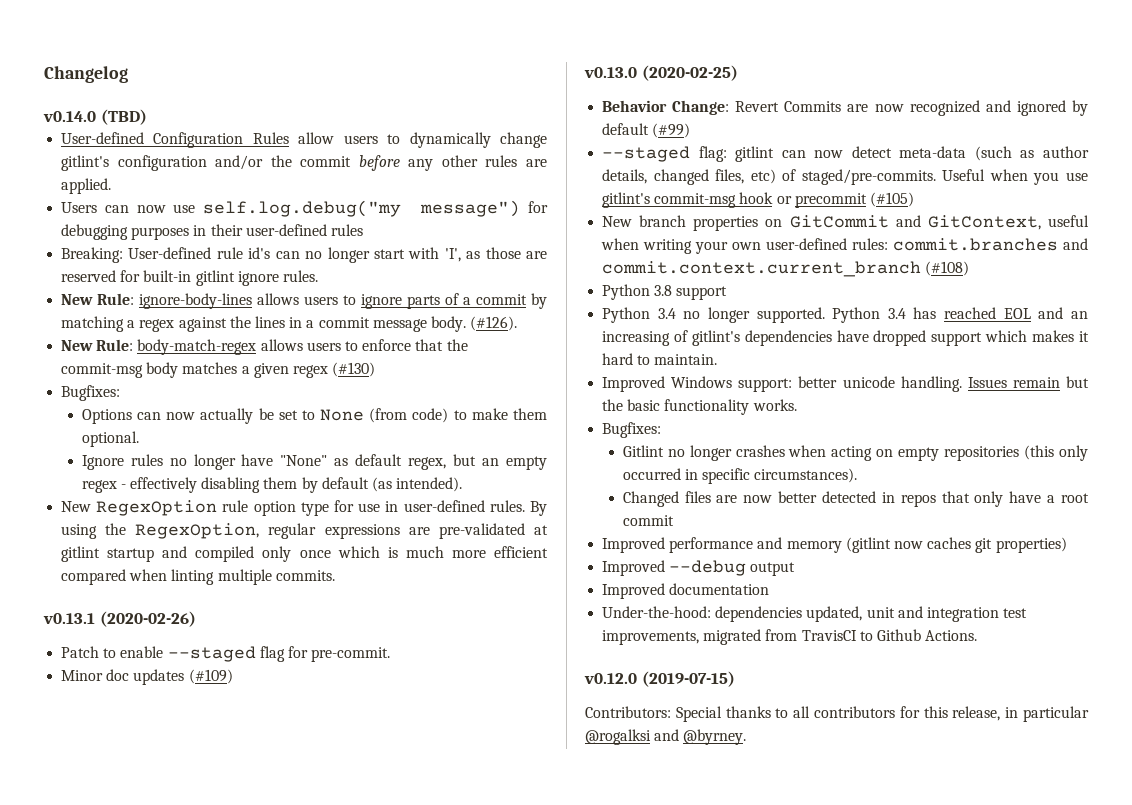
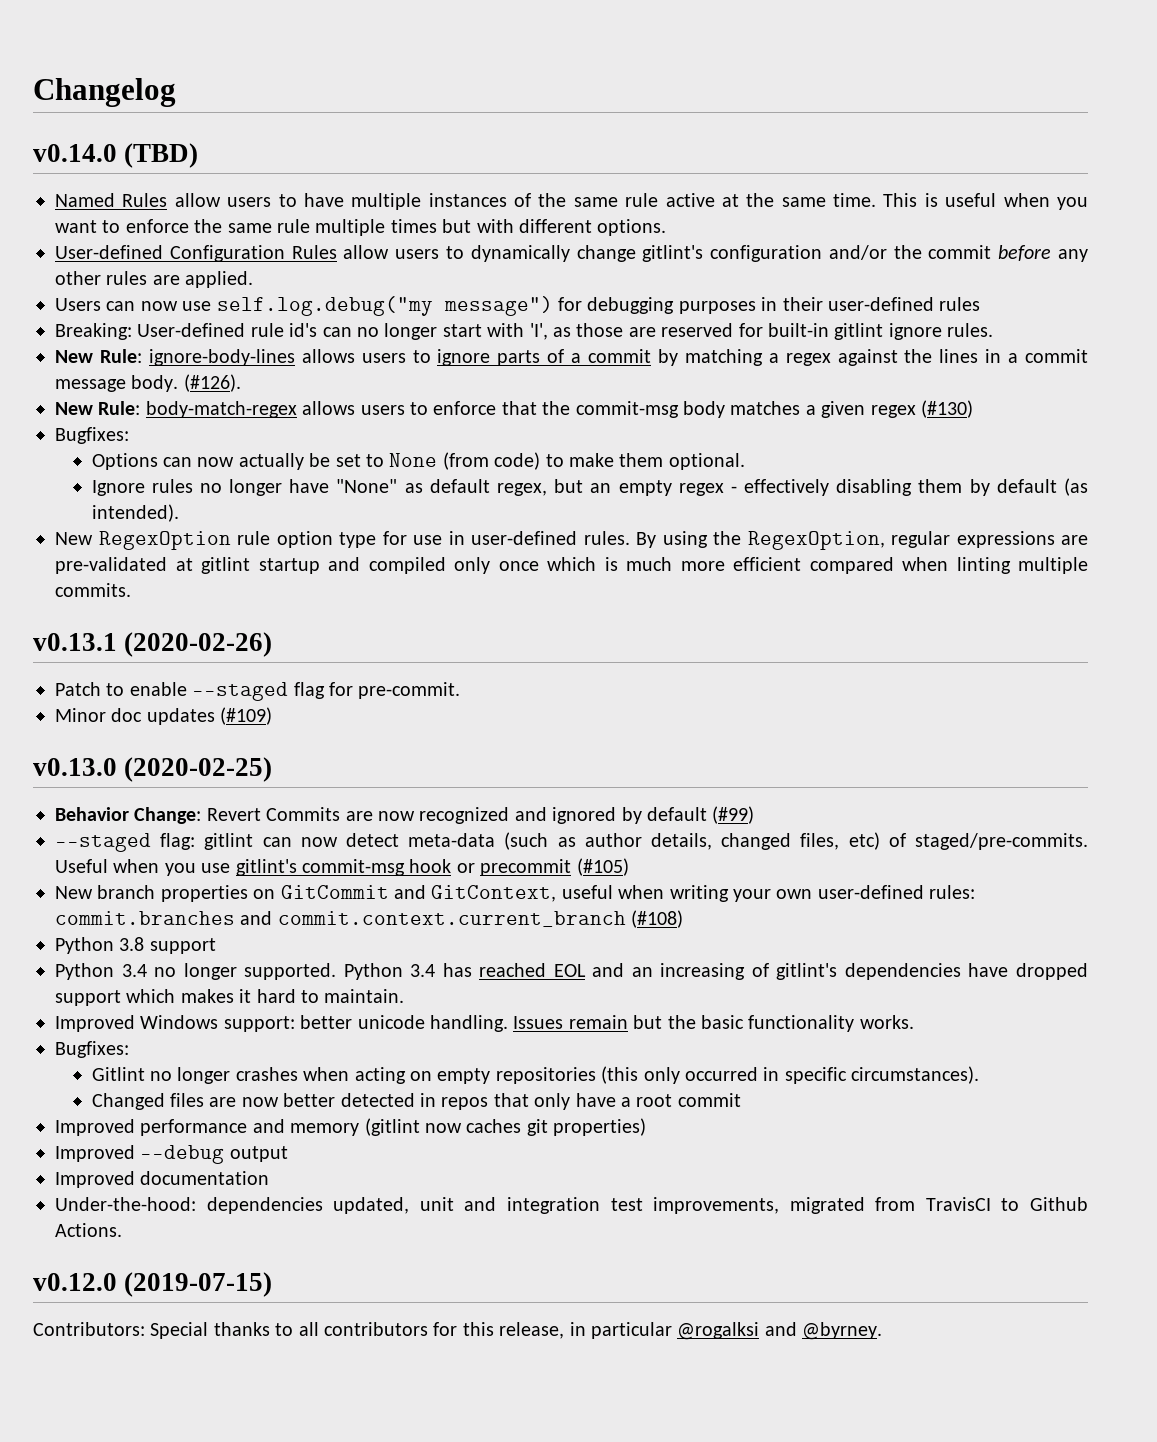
(147, 117) none -> [55,193,1089,210] [55,219,667,236] // Named Rules allow users to have multiple instances of the same rule active at the same time. This is useful when you want to enforce the same rule multiple times but with different options.

